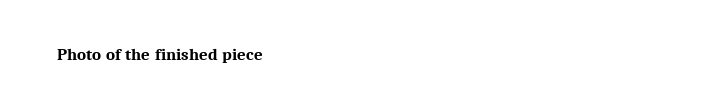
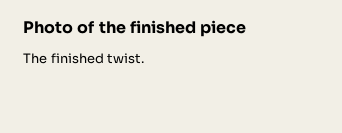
(264, 55) none -> [23,53,145,64] // The finished twist.

